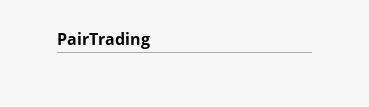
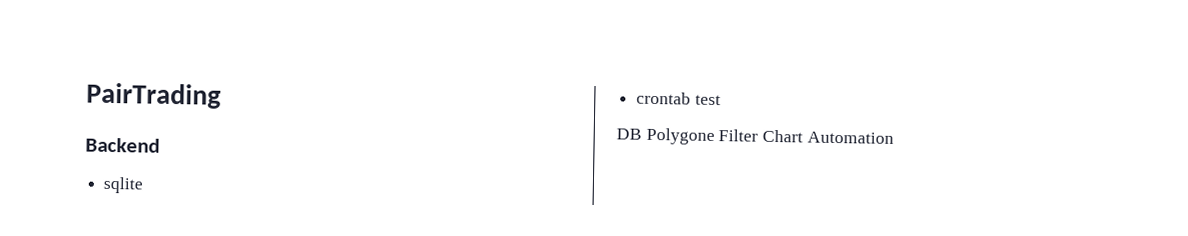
(150, 40) none -> [85,137,160,153] [103,176,144,194] [636,91,721,106] [616,127,894,146] // Backend // sqlite // crontab test // DB Polygone Filter Chart Automation

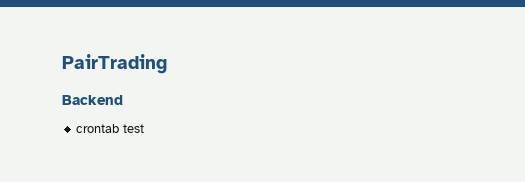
[103,176,144,194] // sqlite -> (123, 100) none
[616,127,894,146] // DB Polygone Filter Chart Automation -> (145, 128) none

